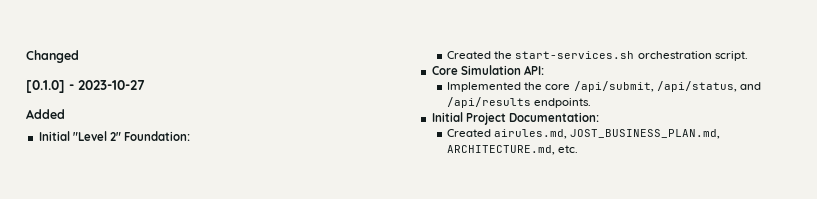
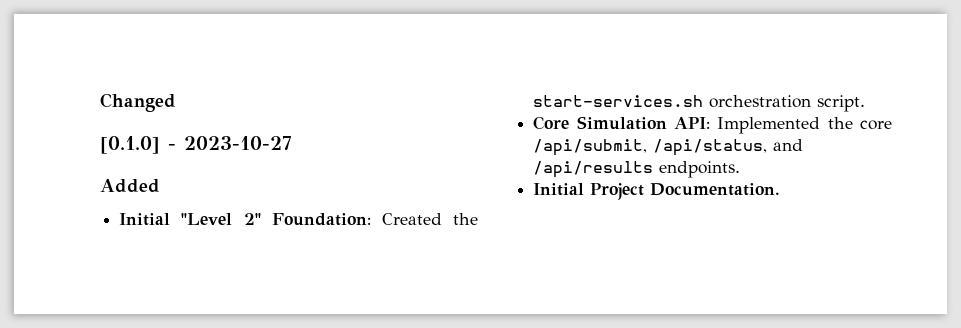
(190, 136) // -> (371, 219) none
(544, 70) // -> (710, 123) none
[508,112,599,122] [447,129,721,139] [447,145,579,155] Documentation: // Created airules.md, JOST_BUSINESS_PLAN.md, ARCHITECTURE.md, etc. -> [650,183,781,196] Documentation.

